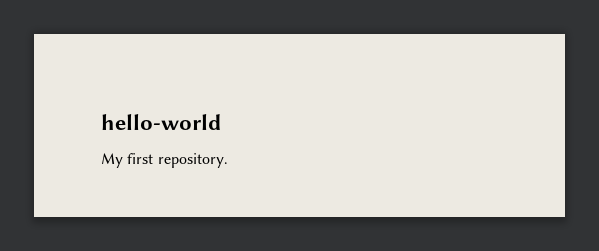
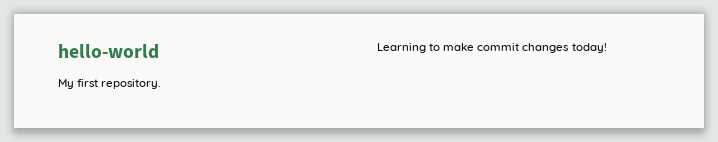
(228, 160) none -> [377,43,607,53] // Learning to make commit changes today!

